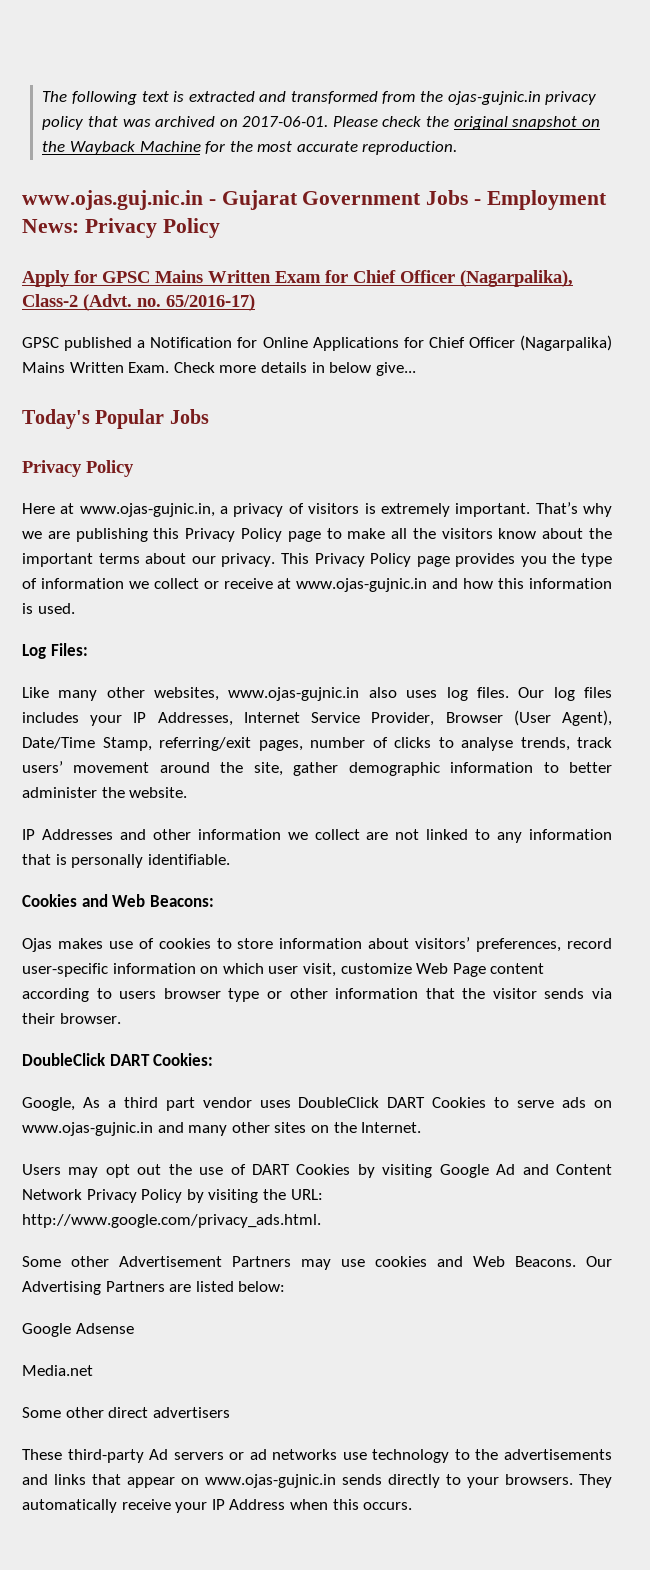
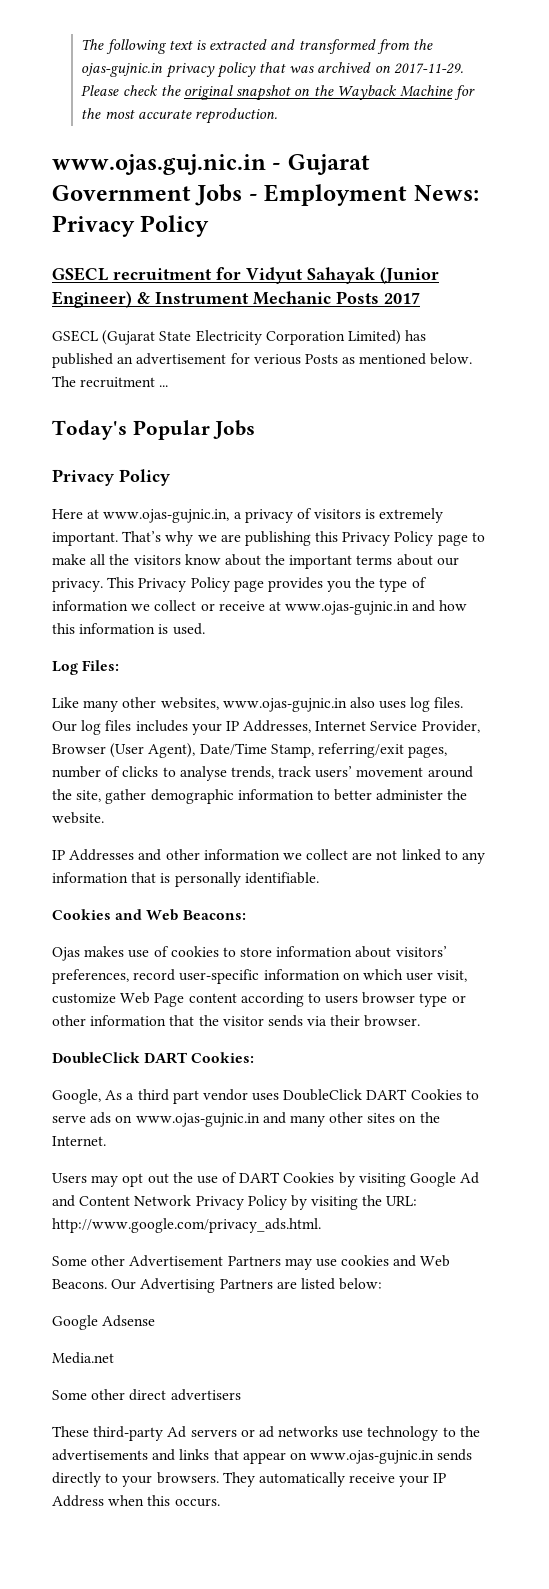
[242,116,329,127] 2017-06-01. -> [393,63,463,74] 2017-11-29.
[22,270,573,287] [22,294,255,311] [22,335,613,351] [22,362,416,376] Apply for GPSC Mains Written Exam for Chief Officer (Nagarpalika), Class-2 (Advt. no. 65/2016-17) // GPSC published a Notification for Online Applications for Chief Officer (Nagarpalika) Mains Written Exam. Check more details in below give... -> [52,267,439,284] [52,291,420,308] [52,330,427,345] [52,353,473,368] [52,376,169,388] GSECL recruitment for Vidyut Sahayak (Junior Engineer) & Instrument Mechanic Posts 2017 // GSECL (Gujarat State Electricity Corporation Limited) has published an advertisement for verious Posts as mentioned below. The recruitment ...

